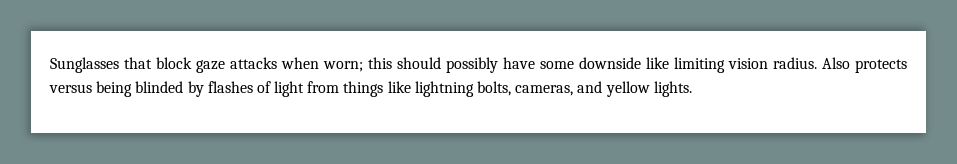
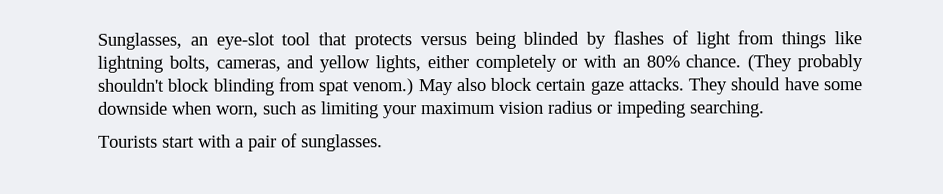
[50,57,850,73] Sunglasses that block gaze attacks when worn; this should possibly have some downside like limiting vision radius. Also -> [97,32,348,50] Sunglasses, an eye-slot tool that
[653,81,692,97] lights. -> [374,54,864,73] [97,77,862,96] [98,100,765,119] [98,133,383,152] lights, either completely or with an 80% chance. (They probably shouldn't block blinding from spat venom.) May also block certain gaze attacks. They should have some downside when worn, such as limiting your maximum vision radius or impeding searching. // Tourists start with a pair of sunglasses.

